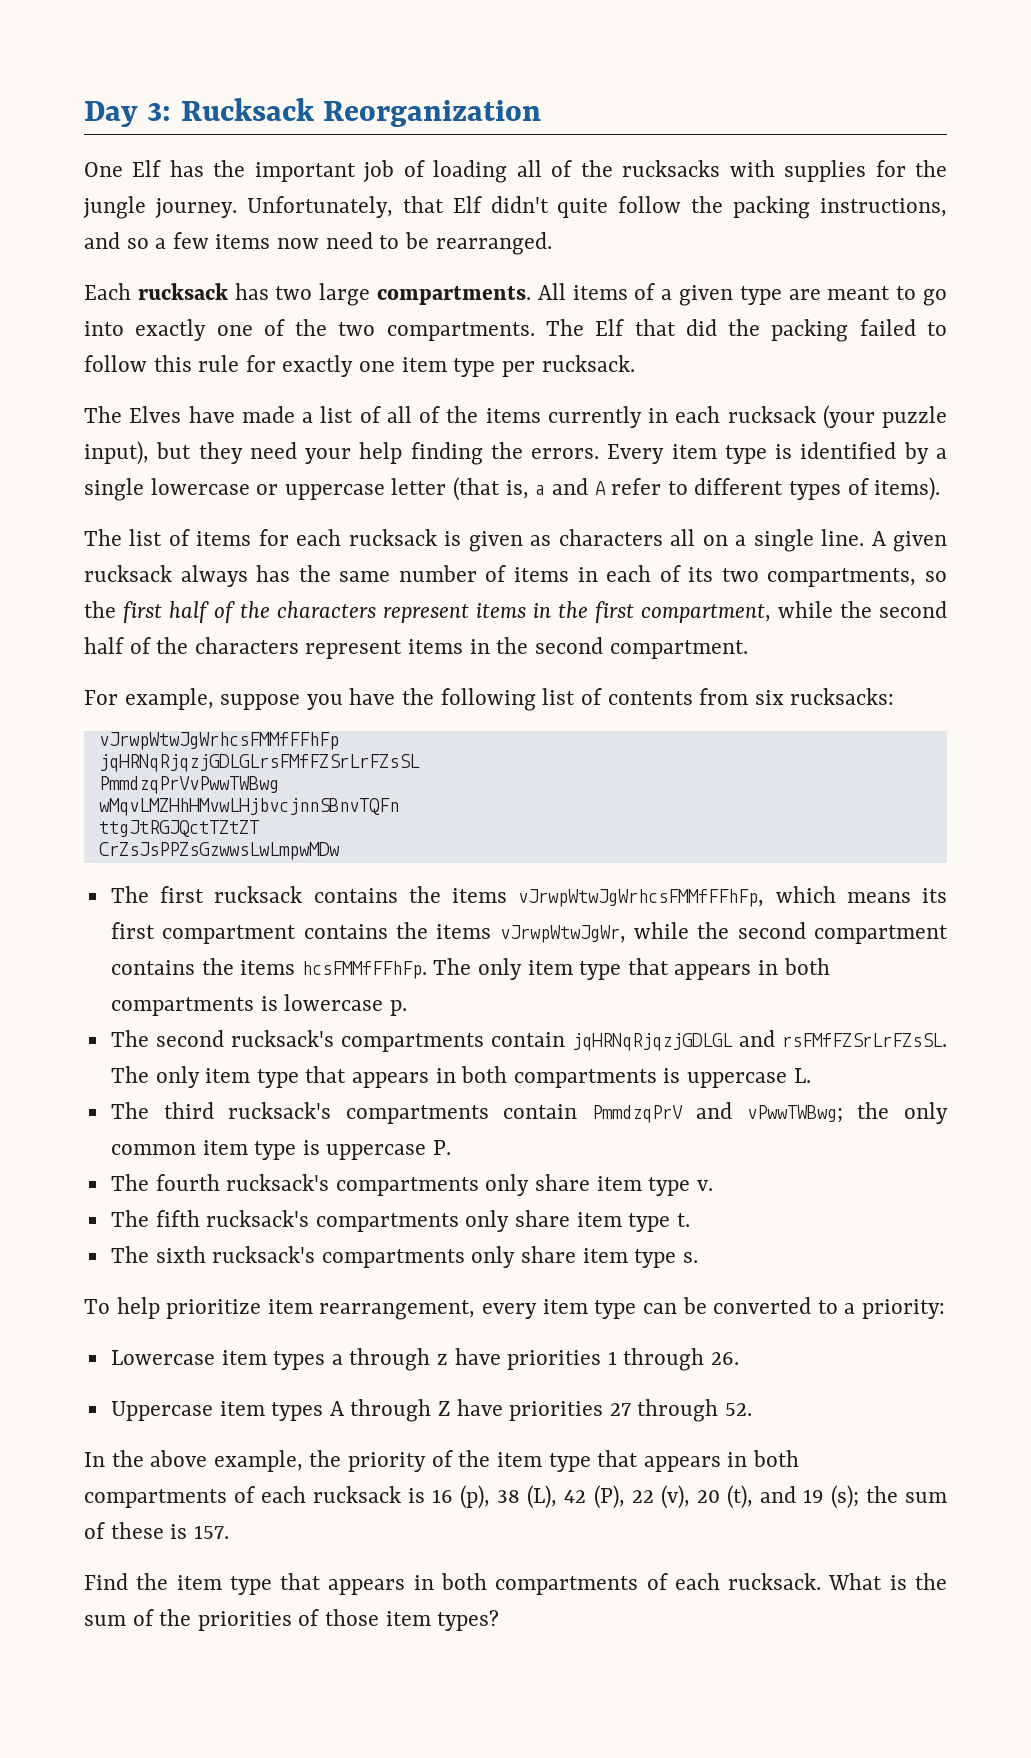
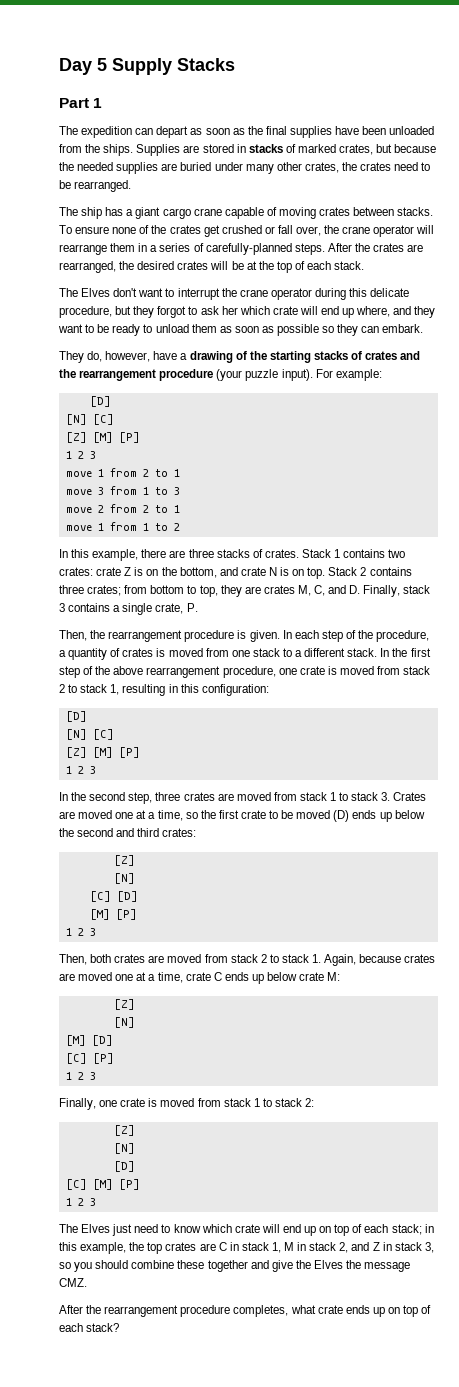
[147,98,541,127] [84,160,947,183] [83,196,947,219] [84,232,552,255] [84,283,947,306] [84,319,948,342] [84,355,635,377] [84,405,947,429] [84,441,947,465] [84,477,941,501] [84,529,947,552] [84,565,947,587] [84,601,947,623] [84,637,748,659] [84,688,895,711] [98,732,339,750] [98,754,420,772] [98,776,279,794] [98,798,399,816] [98,820,259,837] [98,842,340,860] [110,886,947,907] [110,922,948,944] [110,958,830,980] [110,994,407,1016] [110,1030,947,1052] [110,1066,811,1088] [110,1102,949,1124] [110,1140,452,1160] [110,1174,713,1196] [110,1210,690,1232] [110,1246,698,1268] [84,1297,945,1320] [110,1348,740,1371] [110,1399,753,1422] [84,1450,799,1472] [84,1485,948,1509] [84,1522,229,1539] [84,1573,948,1595] [84,1609,500,1631] 3: Rucksack Reorganization // One Elf has the important job of loading all of the rucksacks with supplies for the jungle journey. Unfortunately, that Elf didn't quite follow the packing instructions, and so a few items now need to be rearranged. // Each rucksack has two large compartments. All items of a given type are meant to go into exactly one of the two compartments. The Elf that did the packing failed to follow this rule for exactly one item type per rucksack. // The Elves have made a list of all of the items currently in each rucksack (your puzzle input), but they need your help finding the errors. Every item type is identified by a single lowercase or uppercase letter (that is, a and A refer to different types of items). // The list of items for each rucksack is given as characters all on a single line. A given rucksack always has the same number of items in each of its two compartments, so the first half of the characters represent items in the first compartment, while the second half of the characters represent items in the second compartment. // For example, suppose you have the following list of contents from six rucksacks: // vJrwpWtwJgWrhcsFMMfFFhFp // jqHRNqRjqzjGDLGLrsFMfFZSrLrFZsSL // PmmdzqPrVvPwwTWBwg // wMqvLMZHhHMvwLHjbvcjnnSBnvTQFn // ttgJtRGJQctTZtZT // CrZsJsPPZsGzwwsLwLmpwMDw // The first rucksack contains the items vJrwpWtwJgWrhcsFMMfFFhFp, which means its first compartment contains the items vJrwpWtwJgWr, while the second compartment contains the items hcsFMMfFFhFp. The only item type that appears in both compartments is lowercase p. // The second rucksack's compartments contain jqHRNqRjqzjGDLGL and rsFMfFZSrLrFZsSL. The only item type that appears in both compartments is uppercase L. // The third rucksack's compartments contain PmmdzqPrV and vPwwTWBwg; the only common item type is uppercase P. // The fourth rucksack's compartments only share item type v. // The fifth rucksack's compartments only share item type t. // The sixth rucksack's compartments only share item type s. // To help prioritize item rearrangement, every item type can be converted to a priority: // Lowercase item types a through z have priorities 1 through 26. // Uppercase item types A through Z have priorities 27 through 52. // In the above example, the priority of the item type that appears in both compartments of each rucksack is 16 (p), 38 (L), 42 (P), 22 (v), 20 (t), and 19 (s); the sum of these is 157. // Find the item type that appears in both compartments of each rucksack. What is the sum of the priorities of those item types? -> [97,58,235,75] [59,98,103,108] [59,126,435,138] [59,144,437,156] [59,162,431,174] [59,180,132,192] [59,207,434,219] [59,225,435,237] [59,243,424,255] [59,261,365,273] [59,288,410,300] [59,306,436,318] [58,324,424,336] [59,351,421,363] [59,369,382,381] [89,396,111,407] [65,414,114,425] [65,432,140,443] [65,451,96,459] [65,468,180,477] [65,486,180,495] [65,504,180,513] [65,522,180,531] [59,549,406,561] [59,567,412,579] [59,585,431,597] [59,603,198,615] [59,630,430,642] [59,648,431,660] [59,666,431,678] [59,684,269,696] [65,711,87,722] [65,729,114,740] [65,747,140,758] [65,766,96,774] [59,792,427,804] [59,810,425,822] [59,828,197,837] [113,855,135,866] [113,873,135,884] [89,891,138,902] [89,909,137,920] [65,928,96,936] [59,954,436,966] [59,972,341,984] [113,999,135,1010] [113,1017,135,1028] [65,1035,113,1046] [65,1053,114,1064] [65,1072,96,1080] [59,1098,315,1110] [113,1125,135,1136] [113,1143,135,1154] [113,1161,135,1172] [65,1179,140,1190] [65,1198,96,1206] [59,1224,434,1236] [59,1242,434,1254] [59,1260,411,1272] [59,1278,87,1287] [59,1305,432,1317] [59,1323,120,1332] 5 Supply Stacks // Part 1 // The expedition can depart as soon as the final supplies have been unloaded from the ships. Supplies are stored in stacks of marked crates, but because the needed supplies are buried under many other crates, the crates need to be rearranged. // The ship has a giant cargo crane capable of moving crates between stacks. To ensure none of the crates get crushed or fall over, the crane operator will rearrange them in a series of carefully-planned steps. After the crates are rearranged, the desired crates will be at the top of each stack. // The Elves don't want to interrupt the crane operator during this delicate procedure, but they forgot to ask her which crate will end up where, and they want to be ready to unload them as soon as possible so they can embark. // They do, however, have a drawing of the starting stacks of crates and the rearrangement procedure (your puzzle input). For example: // [D] // [N] [C] // [Z] [M] [P] // 1 2 3 // move 1 from 2 to 1 // move 3 from 1 to 3 // move 2 from 2 to 1 // move 1 from 1 to 2 // In this example, there are three stacks of crates. Stack 1 contains two crates: crate Z is on the bottom, and crate N is on top. Stack 2 contains three crates; from bottom to top, they are crates M, C, and D. Finally, stack 3 contains a single crate, P. // Then, the rearrangement procedure is given. In each step of the procedure, a quantity of crates is moved from one stack to a different stack. In the first step of the above rearrangement procedure, one crate is moved from stack 2 to stack 1, resulting in this configuration: // [D] // [N] [C] // [Z] [M] [P] // 1 2 3 // In the second step, three crates are moved from stack 1 to stack 3. Crates are moved one at a time, so the first crate to be moved (D) ends up below the second and third crates: // [Z] // [N] // [C] [D] // [M] [P] // 1 2 3 // Then, both crates are moved from stack 2 to stack 1. Again, because crates are moved one at a time, crate C ends up below crate M: // [Z] // [N] // [M] [D] // [C] [P] // 1 2 3 // Finally, one crate is moved from stack 1 to stack 2: // [Z] // [N] // [D] // [C] [M] [P] // 1 2 3 // The Elves just need to know which crate will end up on top of each stack; in this example, the top crates are C in stack 1, M in stack 2, and Z in stack 3, so you should combine these together and give the Elves the message CMZ. // After the rearrangement procedure completes, what crate ends up on top of each stack?

